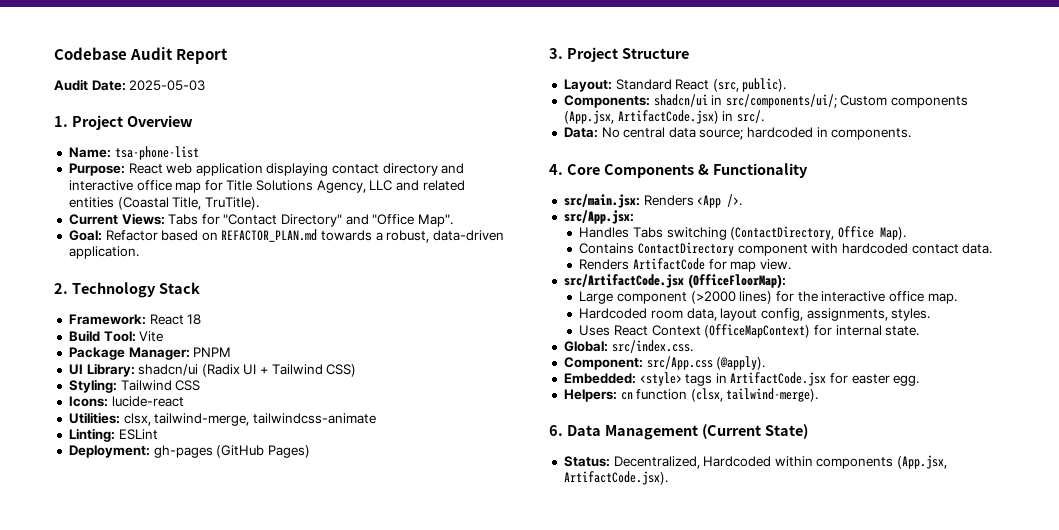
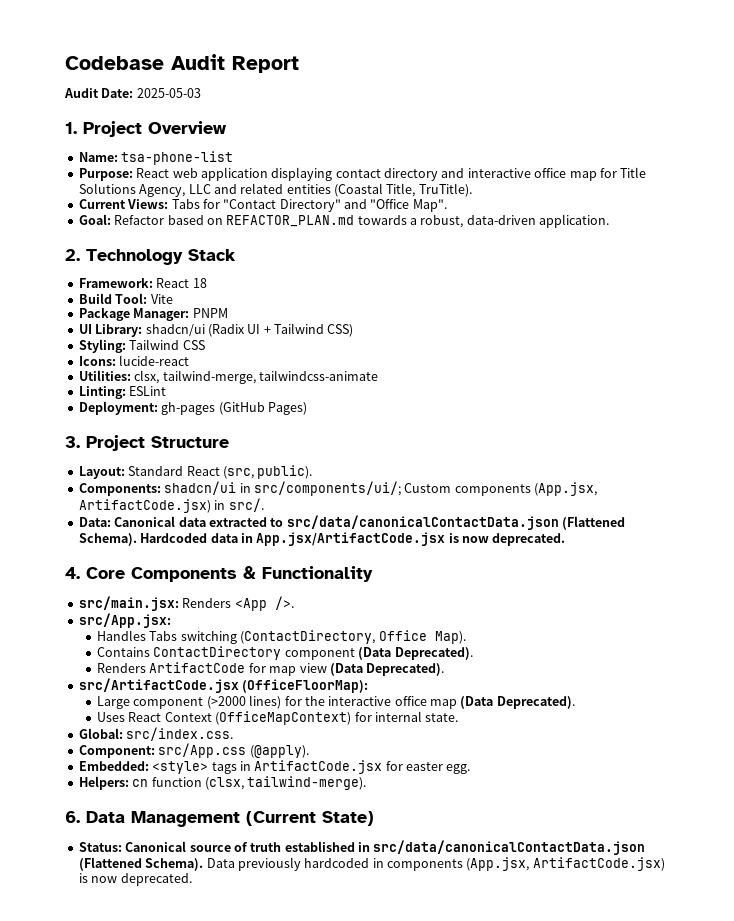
[601,127,912,140] No central data source; hardcoded in components. -> [114,515,625,530] [78,532,566,546] Canonical data extracted to src/data/canonicalContactData.json (Flattened Schema). Hardcoded data in App.jsx/ArtifactCode.jsx is now deprecated.
[811,243,993,254] with hardcoded contact data. -> [358,647,473,660] (Data Deprecated).
[759,259,791,270] view. -> [299,663,445,676] view (Data Deprecated).
[927,293,957,304] [579,308,931,321] map. // Hardcoded room data, layout config, assignments, styles. -> [430,696,575,709] map (Data Deprecated).
[613,455,948,469] [563,471,668,485] Decentralized, Hardcoded within components (App.jsx, ArtifactCode.jsx). -> [125,840,646,855] [78,857,665,871] [78,873,192,886] Canonical source of truth established in src/data/canonicalContactData.json (Flattened Schema). Data previously hardcoded in components (App.jsx, ArtifactCode.jsx) is now deprecated.

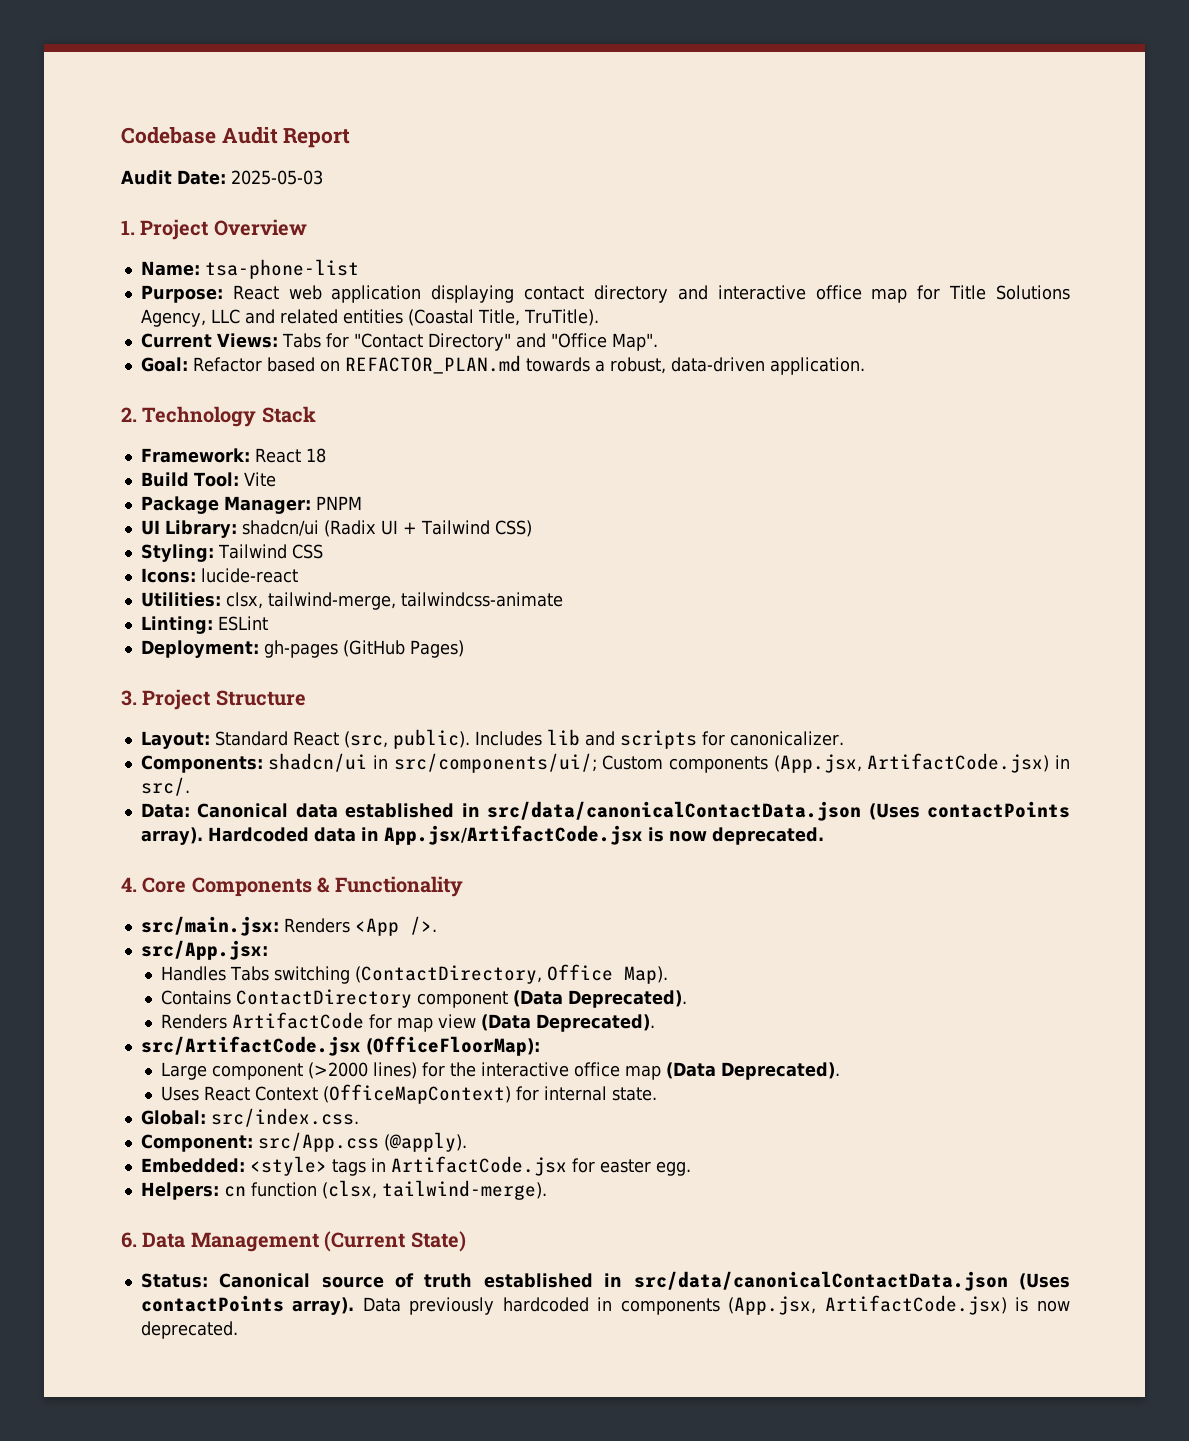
(313, 472) none -> [474,729,844,749] Includes lib and scripts for canonicalizer.
[208,515,625,530] [78,533,137,546] extracted to src/data/canonicalContactData.json (Flattened Schema). -> [345,801,1070,821] [140,827,203,845] established in src/data/canonicalContactData.json (Uses contactPoints array).
[78,857,204,871] (Flattened Schema). -> [1018,1273,1070,1290] [140,1295,355,1315] (Uses contactPoints array).

